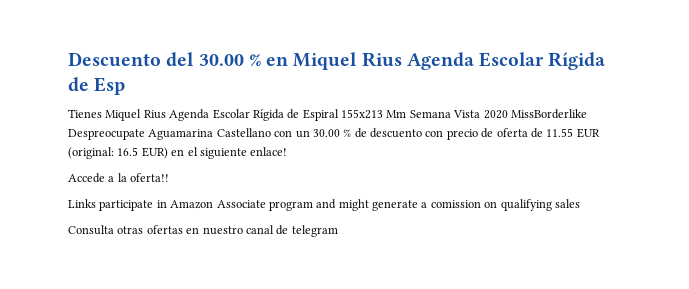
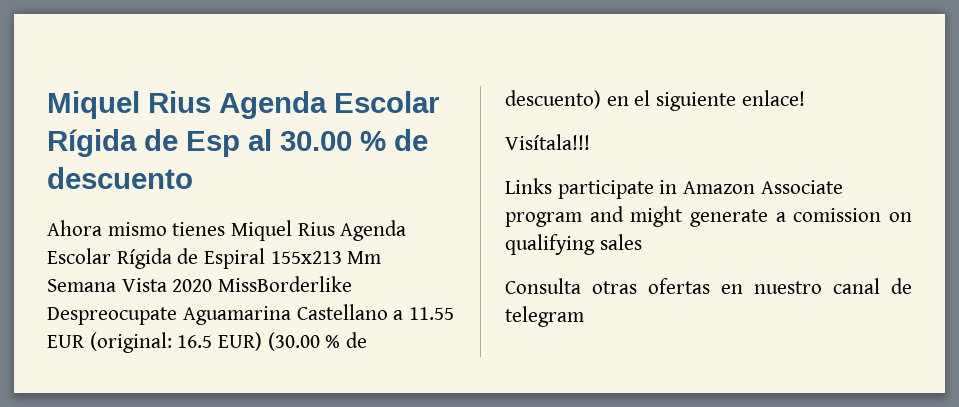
[68,52,289,67] Descuento del 30.00 % en -> (47, 105) none
[68,109,102,118] // Tienes -> [248,129,428,151] [47,167,193,189] [47,220,226,236] al 30.00 % de descuento // Ahora mismo tienes
[274,128,543,140] con un 30.00 % de descuento con precio de oferta de -> [393,310,404,320] a
(168, 153) none -> [267,332,368,351] [505,90,601,109] (30.00 % de descuento)
[68,173,170,183] Accede a la oferta!! -> [505,134,590,150] Visítala!!!

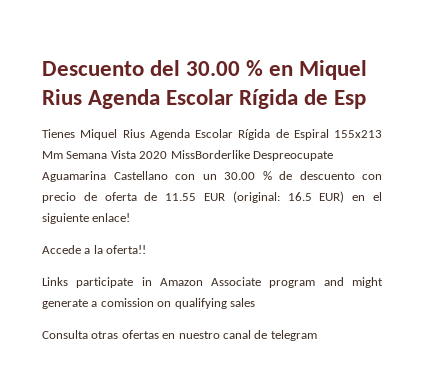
(47, 105) none -> [42,60,294,76] Descuento del 30.00 % en
[248,129,428,151] [47,167,193,189] [47,220,226,236] al 30.00 % de descuento // Ahora mismo tienes -> [42,129,75,138] // Tienes
[393,310,404,320] a -> [175,171,382,180] [42,192,158,203] con un 30.00 % de descuento con precio de oferta de
[267,332,368,351] [505,90,601,109] (30.00 % de descuento) -> (345, 197) none
[505,134,590,150] Visítala!!! -> [42,245,147,254] Accede a la oferta!!

